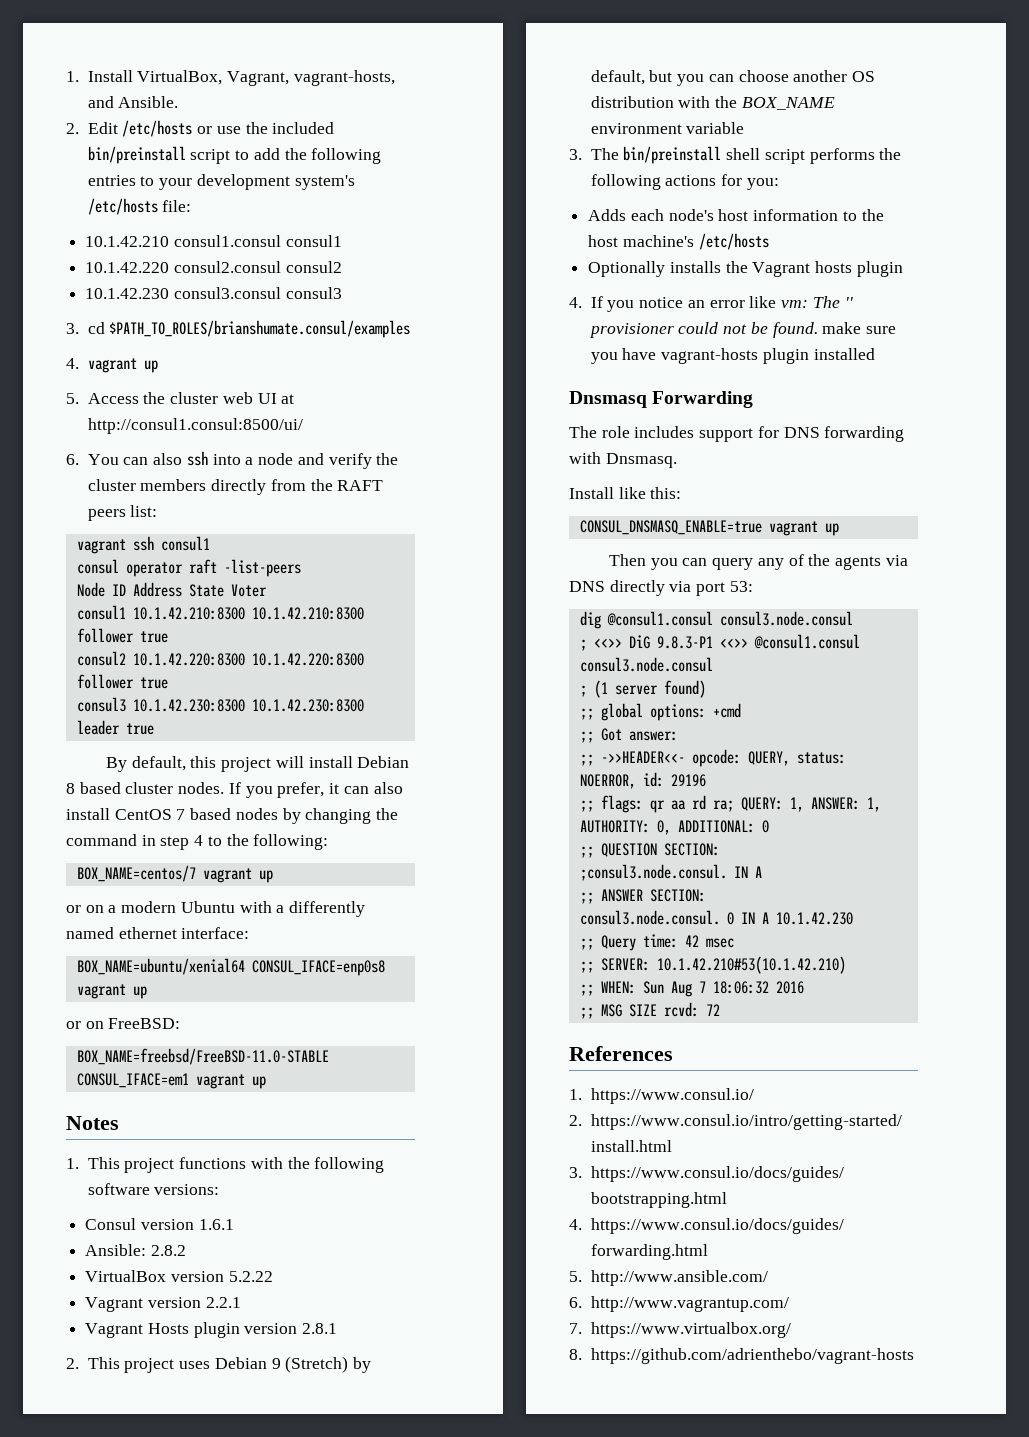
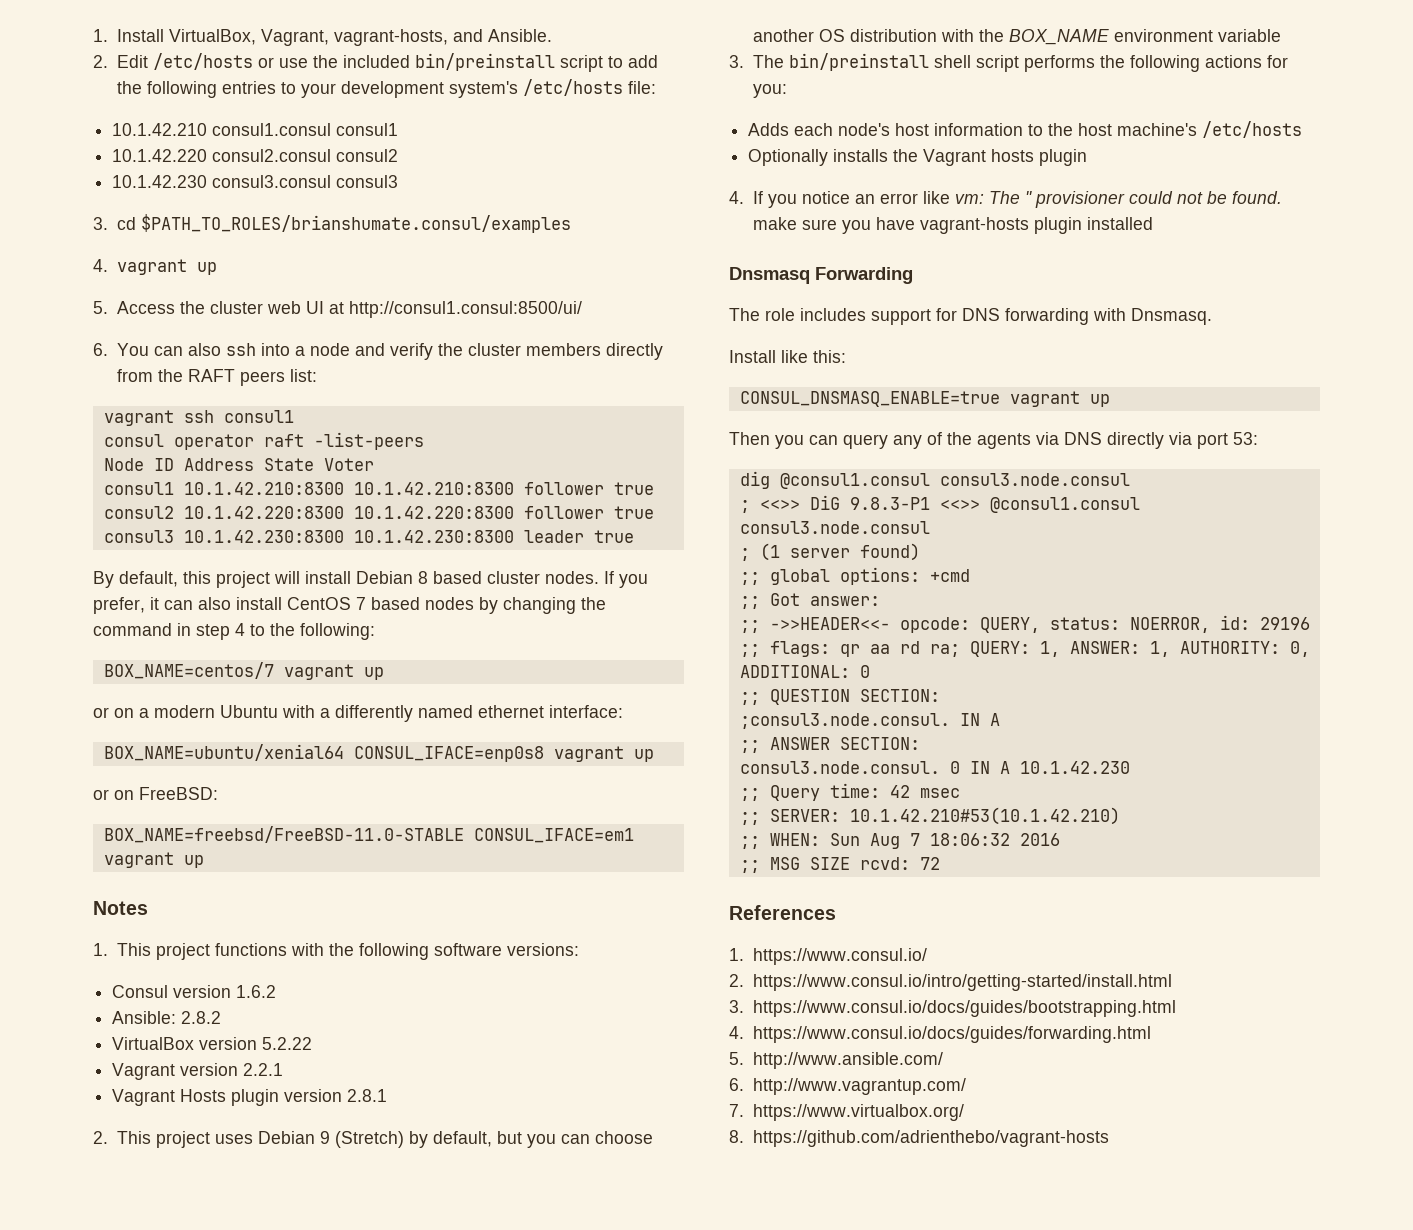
[198,1219,234,1230] 1.6.1 -> [236,985,277,998] 1.6.2

